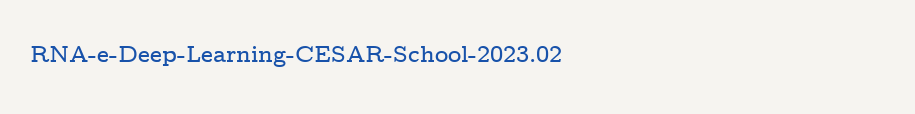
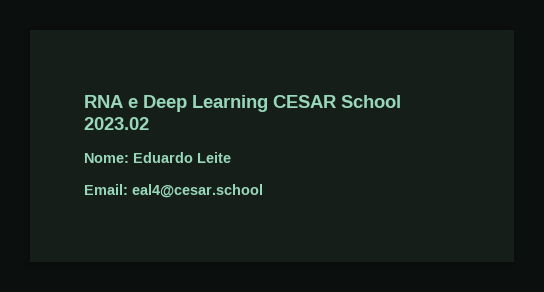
[30,46,562,67] RNA-e-Deep-Learning-CESAR-School-2023.02 -> [84,95,401,112] [84,117,149,130] [84,152,231,163] [84,184,263,198] RNA e Deep Learning CESAR School 2023.02 // Nome: Eduardo Leite // Email: eal4@cesar.school

